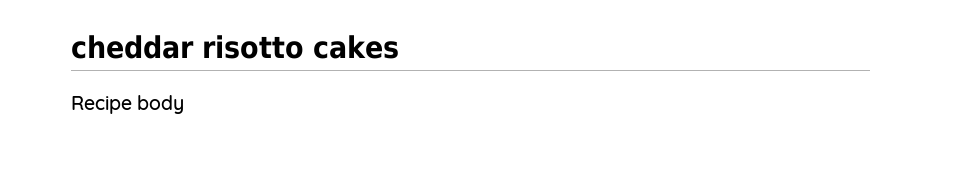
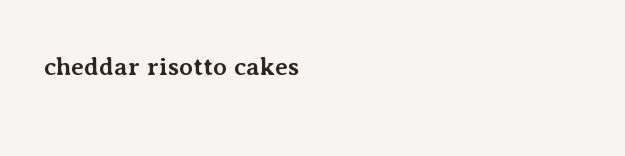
[71,95,185,114] // Recipe body -> (299, 66) none

